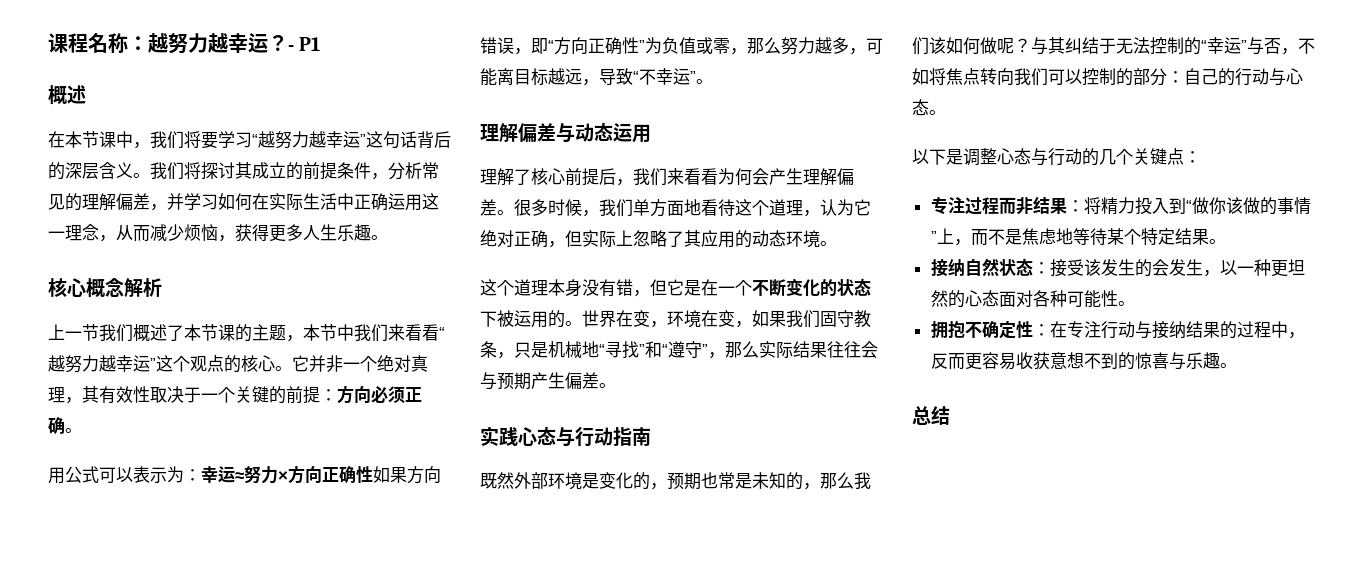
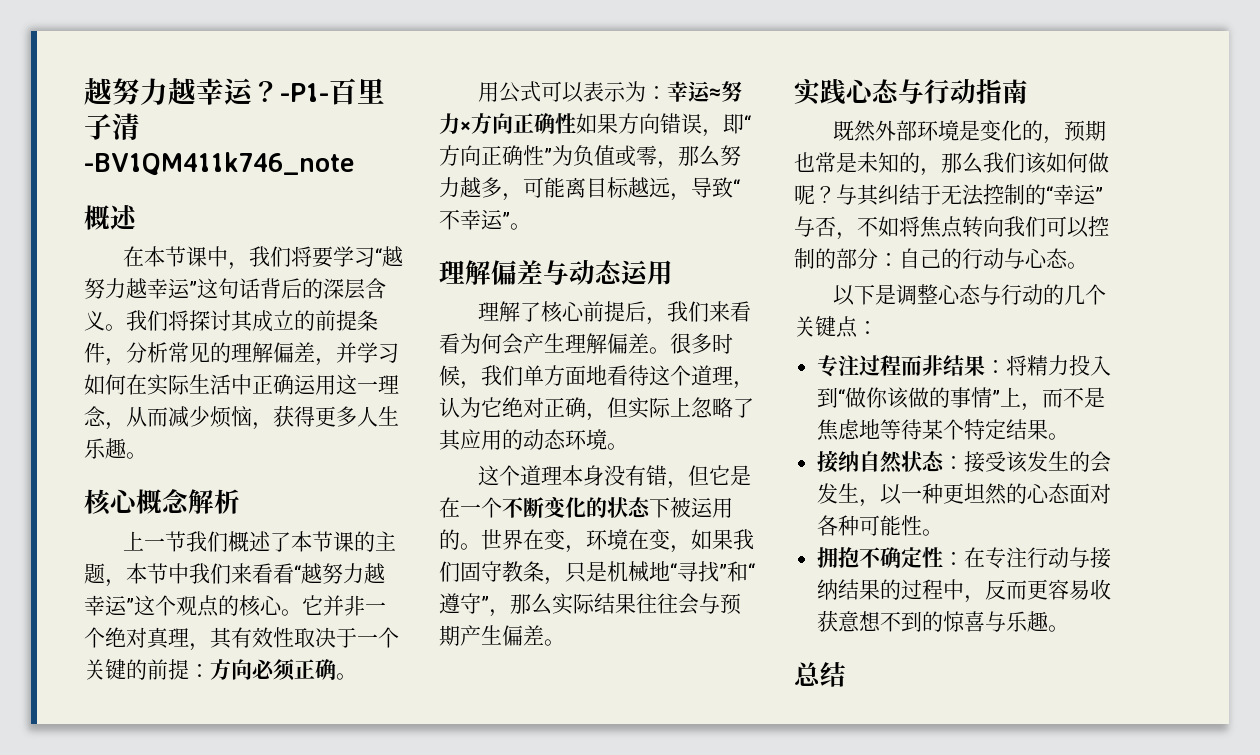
[48,33,148,54] 课程名称： -> (84, 91) none
[288,37,321,51] - P1 -> [280,78,385,105] [84,113,140,140] [84,152,355,176] -P1-百里子清-BV1QM411k746_note

